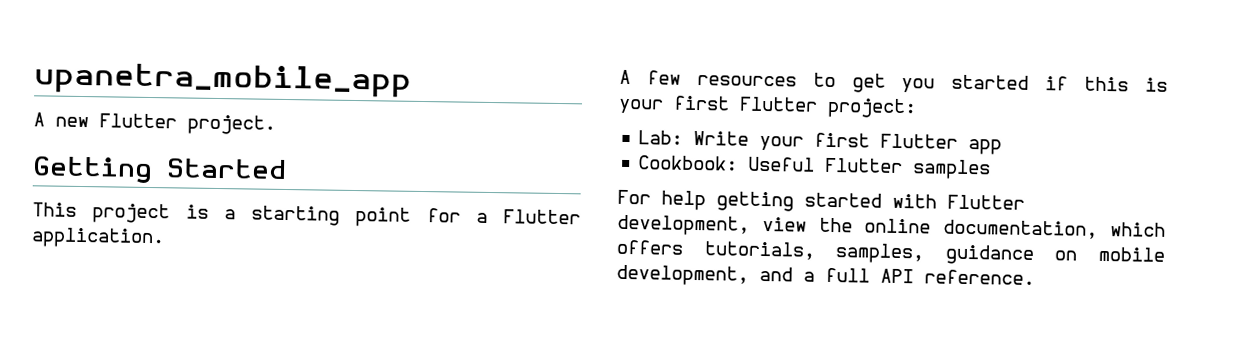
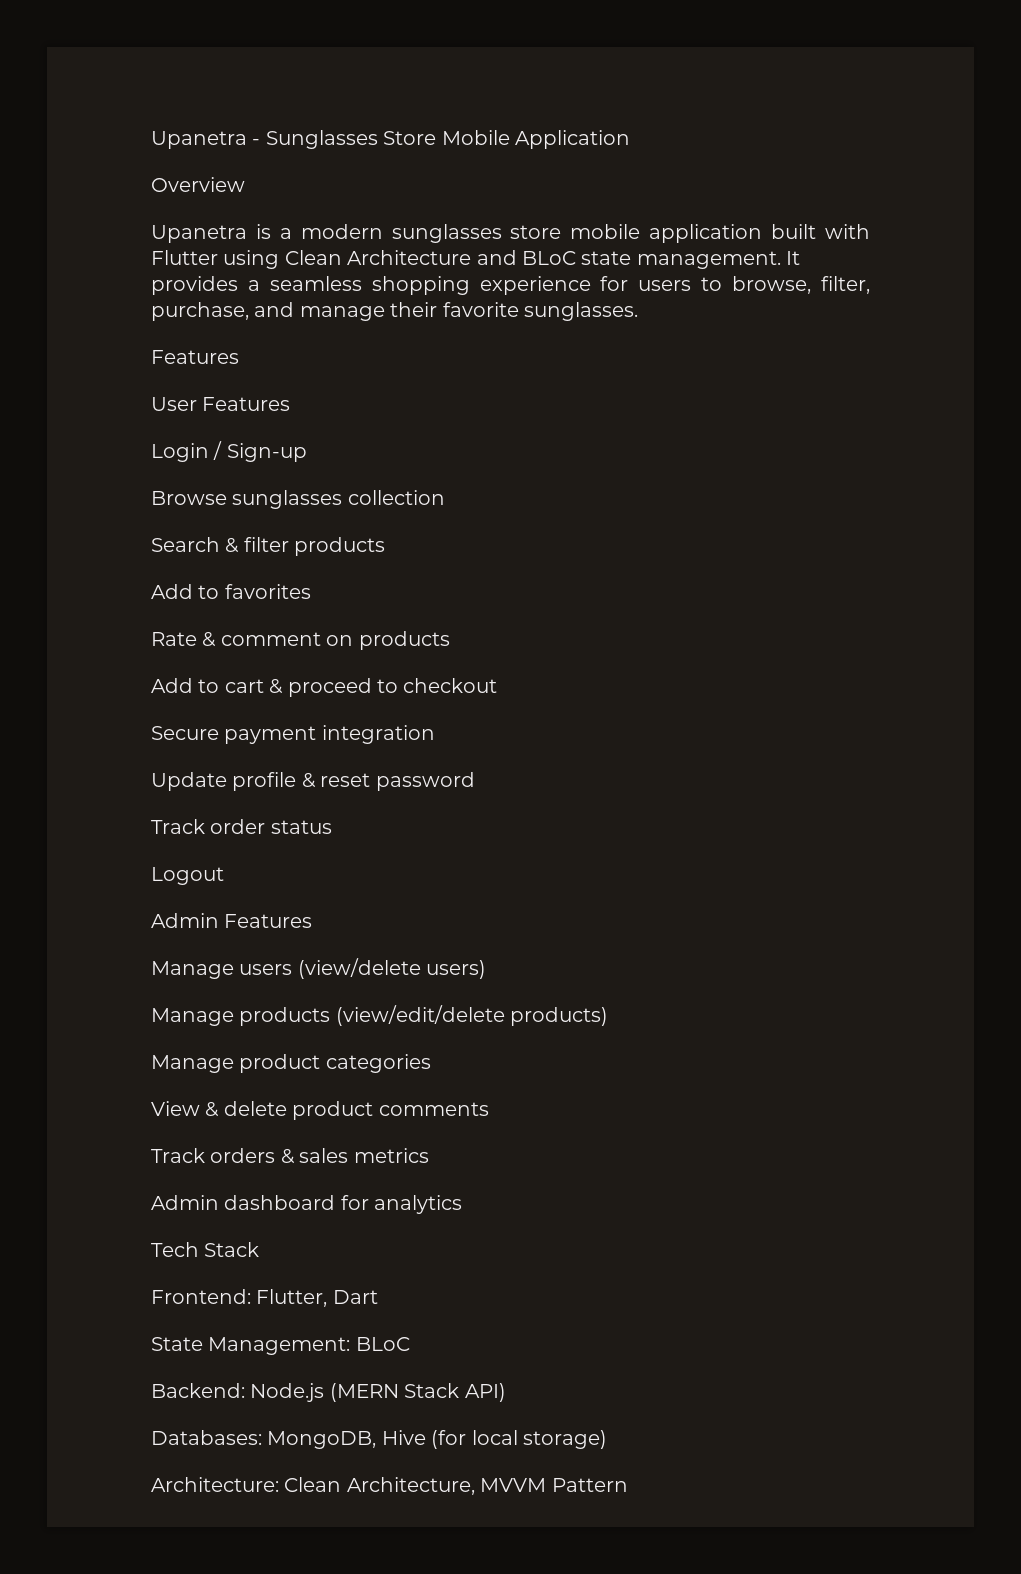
[34,62,412,98] [33,112,276,135] [32,156,287,184] [32,202,581,227] [31,227,165,249] [619,69,1168,93] [618,95,917,119] [638,130,1003,155] [638,155,992,180] [617,189,1025,212] [617,214,1166,239] [616,239,1165,265] [616,264,1035,286] upanetra_mobile_app // A new Flutter project. // Getting Started // This project is a starting point for a Flutter application. // A few resources to get you started if this is your first Flutter project: // Lab: Write your first Flutter app // Cookbook: Useful Flutter samples // For help getting started with Flutter development, view the online documentation, which offers tutorials, samples, guidance on mobile development, and a full API reference. -> [151,130,630,149] [151,177,245,192] [151,224,871,243] [151,250,801,269] [151,276,871,295] [151,302,638,321] [151,350,239,364] [151,397,291,411] [151,441,307,462] [151,490,445,509] [151,537,386,556] [151,584,311,599] [151,631,450,650] [151,678,498,697] [151,725,435,744] [151,772,475,791] [151,819,332,834] [151,867,224,885] [151,913,313,928] [151,958,487,979] [151,1005,609,1026] [151,1054,431,1073] [151,1101,489,1120] [151,1148,429,1164] [151,1195,463,1214] [151,1242,260,1257] [151,1289,378,1307] [151,1337,410,1355] [151,1383,506,1402] [151,1430,607,1449] [151,1477,628,1495] Upanetra - Sunglasses Store Mobile Application // Overview // Upanetra is a modern sunglasses store mobile application built with Flutter using Clean Architecture and BLoC state management. It provides a seamless shopping experience for users to browse, filter, purchase, and manage their favorite sunglasses. // Features // User Features // Login / Sign-up // Browse sunglasses collection // Search & filter products // Add to favorites // Rate & comment on products // Add to cart & proceed to checkout // Secure payment integration // Update profile & reset password // Track order status // Logout // Admin Features // Manage users (view/delete users) // Manage products (view/edit/delete products) // Manage product categories // View & delete product comments // Track orders & sales metrics // Admin dashboard for analytics // Tech Stack // Frontend: Flutter, Dart // State Management: BLoC // Backend: Node.js (MERN Stack API) // Databases: MongoDB, Hive (for local storage) // Architecture: Clean Architecture, MVVM Pattern

